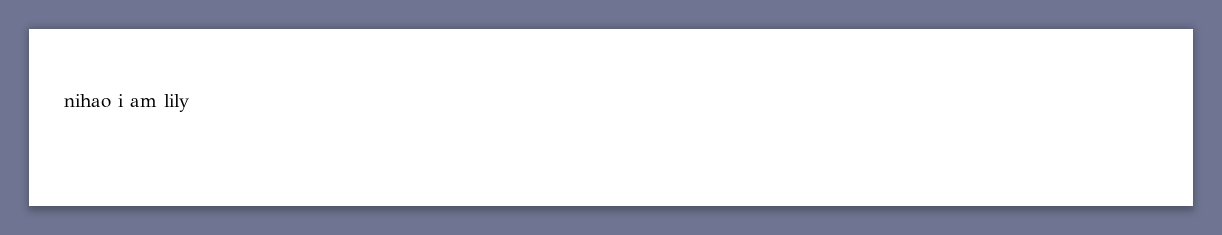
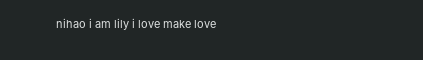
(189, 103) none -> [132,18,216,28] i love make love

